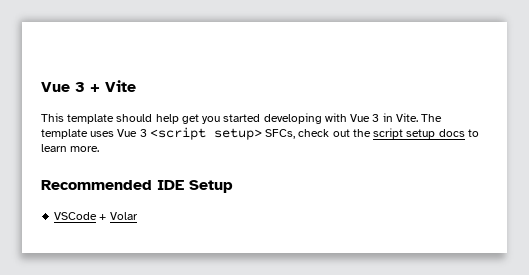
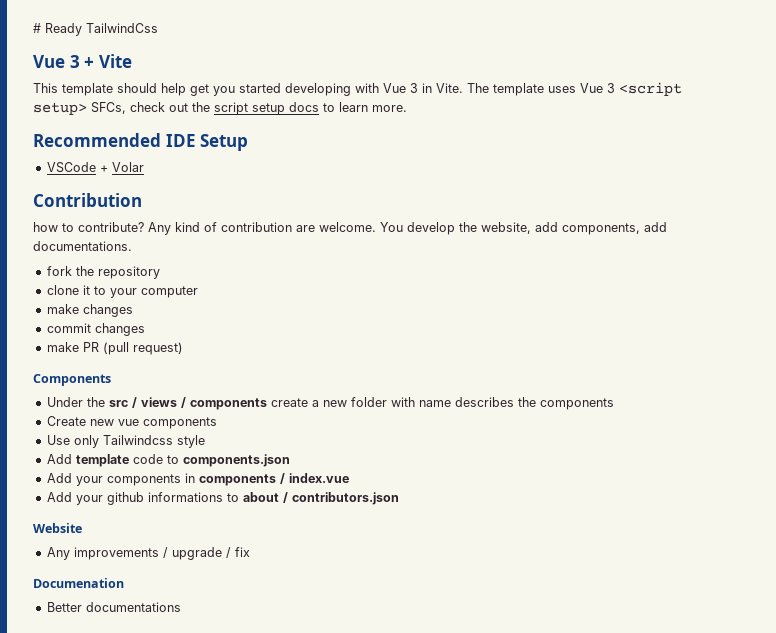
(41, 87) none -> [33,23,158,36] # Ready TailwindCss //
(138, 216) none -> [33,193,142,207] [33,222,667,235] [33,241,132,251] [46,266,160,279] [46,285,198,298] [46,304,133,317] [46,323,145,336] [46,342,183,355] [33,374,111,386] [46,397,614,410] [46,416,217,429] [46,435,205,448] [46,454,290,467] [46,473,349,486] [46,492,399,505] [33,523,82,533] [46,547,250,560] [33,578,124,588] [46,602,181,612] // Contribution // how to contribute? Any kind of contribution are welcome. You develop the website, add components, add documentations. // fork the repository // clone it to your computer // make changes // commit changes // make PR (pull request) // Components // Under the src / views / components create a new folder with name describes the components // Create new vue components // Use only Tailwindcss style // Add template code to components.json // Add your components in components / index.vue // Add your github informations to about / contributors.json // Website // Any improvements / upgrade / fix // Documenation // Better documentations

